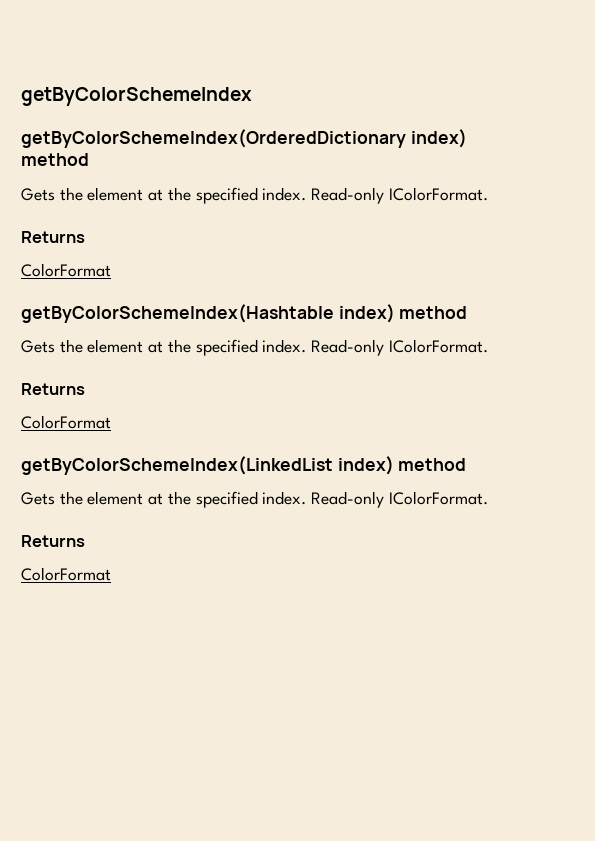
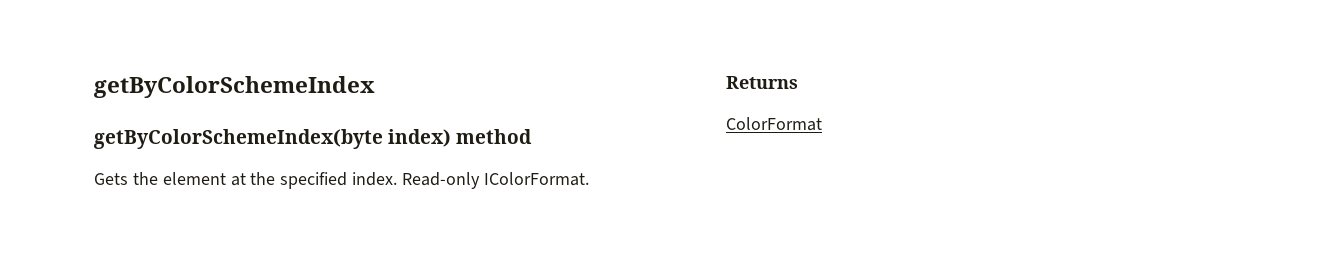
[21,129,406,148] getByColorSchemeIndex(OrderedDictionary -> [94,129,383,149] getByColorSchemeIndex(byte
[21,304,468,323] [21,339,488,356] [21,383,85,395] [21,415,111,429] [21,456,467,475] [21,491,488,508] [21,535,85,547] [21,567,111,581] // getByColorSchemeIndex(Hashtable index) method // Gets the element at the specified index. Read-only IColorFormat. // Returns // ColorFormat // getByColorSchemeIndex(LinkedList index) method // Gets the element at the specified index. Read-only IColorFormat. // Returns // ColorFormat -> (822, 124) none

